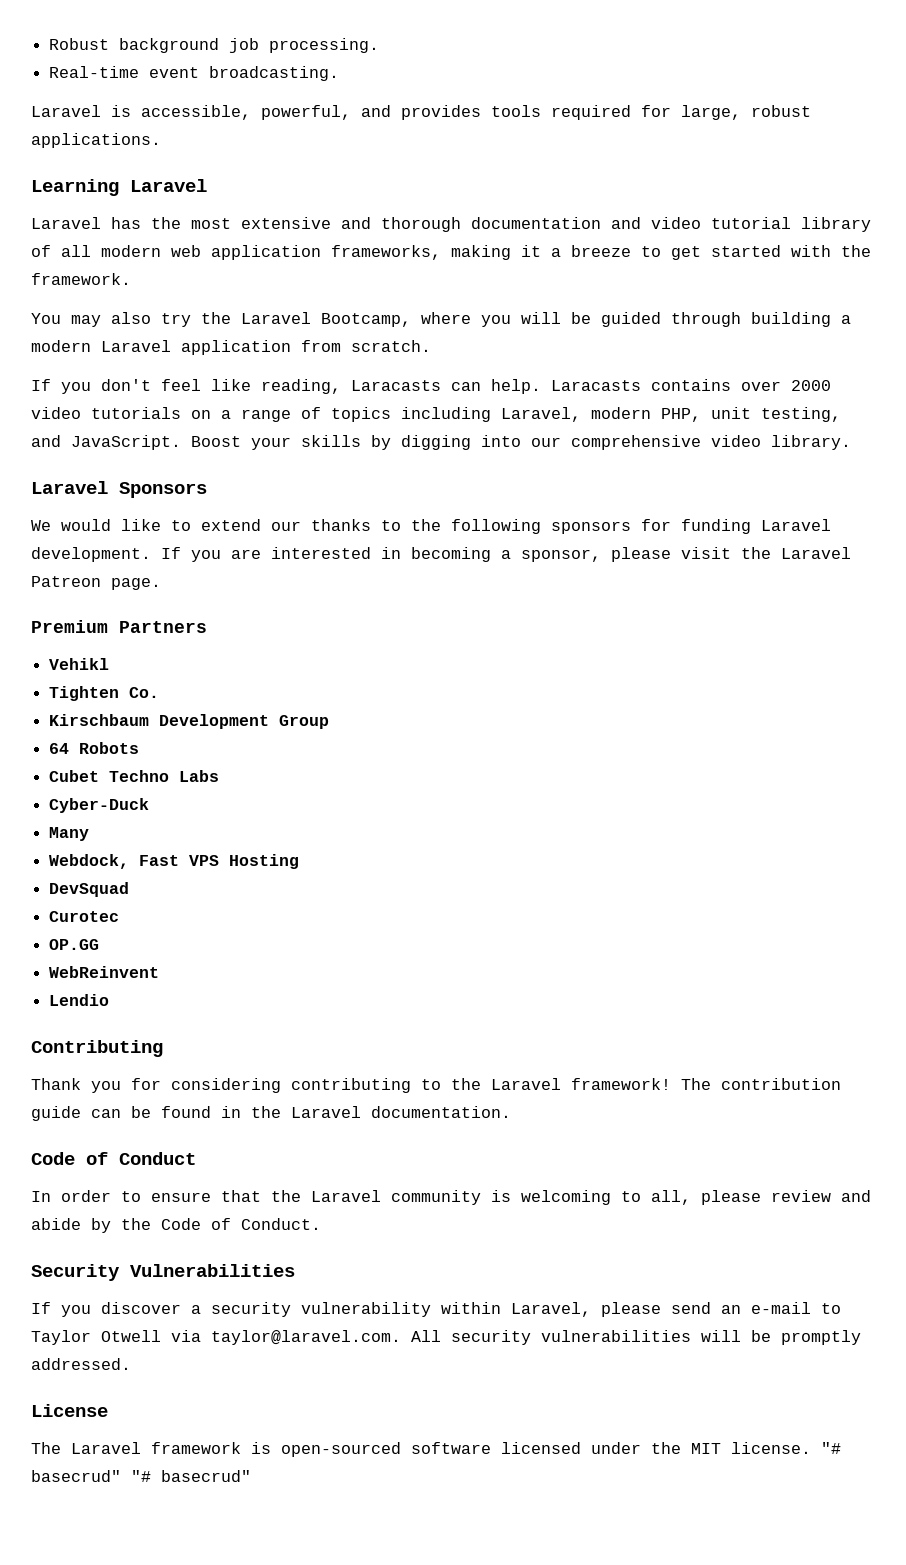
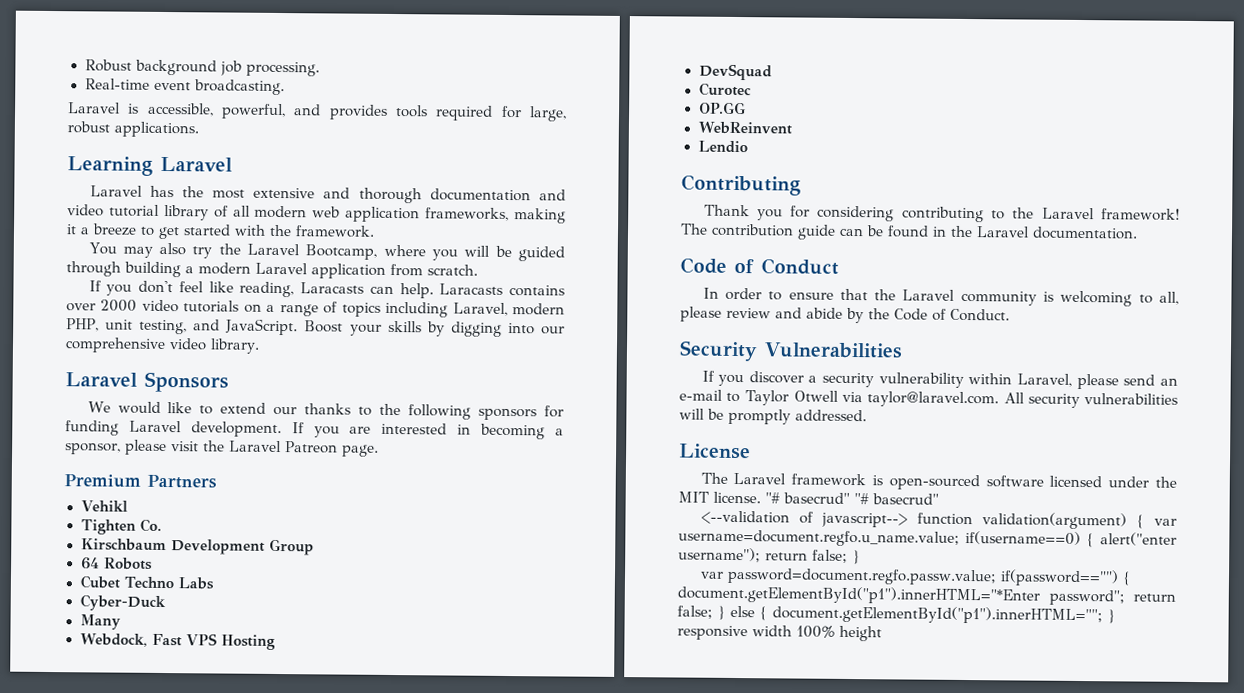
(251, 1476) none -> [700,510,1177,530] [678,529,1177,548] [678,547,861,565] [699,567,1132,587] [677,585,1176,606] [677,605,1116,625] [677,625,882,642] // <--validation of javascript--> function validation(argument) { var username=document.regfo.u_name.value; if(username==0) { alert("enter username"); return false; } // var password=document.regfo.passw.value; if(password=="") { document.getElementById("p1").innerHTML="*Enter password"; return false; } else { document.getElementById("p1").innerHTML=""; } responsive width 100% height

